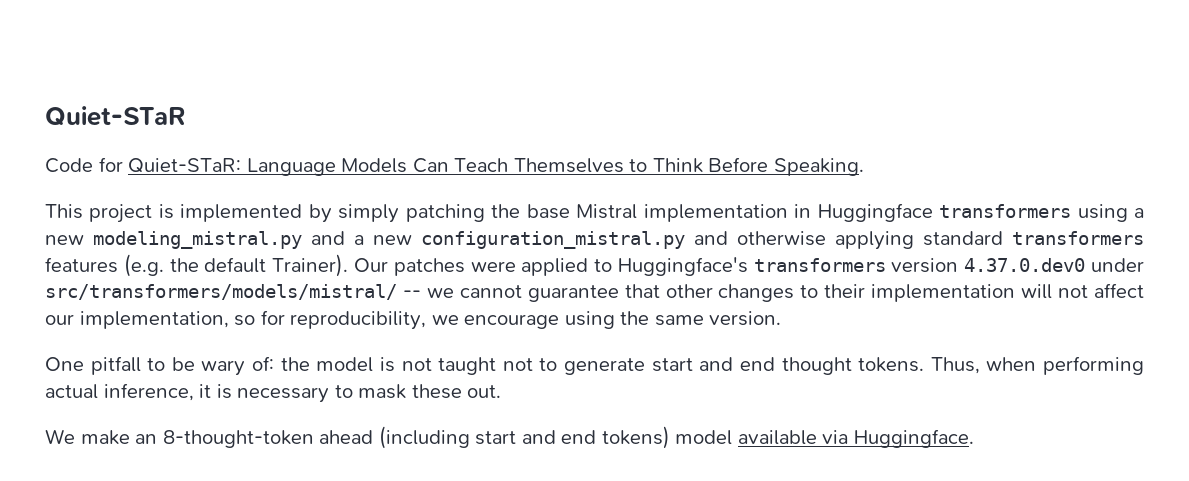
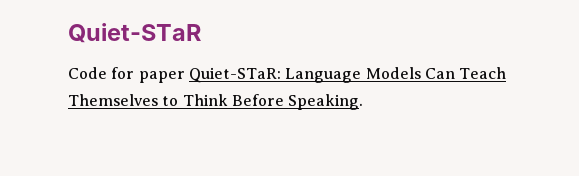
(123, 164) none -> [138,71,185,83] paper
[45,203,1145,223] [45,231,1144,250] [45,254,1144,277] [45,283,1144,302] [45,310,782,330] [45,356,1144,376] [45,383,502,403] [45,426,974,449] // This project is implemented by simply patching the base Mistral implementation in Huggingface transformers using a new modeling_mistral.py and a new configuration_mistral.py and otherwise applying standard transformers features (e.g. the default Trainer). Our patches were applied to Huggingface's transformers version 4.37.0.dev0 under src/transformers/models/mistral/ -- we cannot guarantee that other changes to their implementation will not affect our implementation, so for reproducibility, we encourage using the same version. // One pitfall to be wary of: the model is not taught not to generate start and end thought tokens. Thus, when performing actual inference, it is necessary to mask these out. // We make an 8-thought-token ahead (including start and end tokens) model available via Huggingface. -> (364, 102) none

